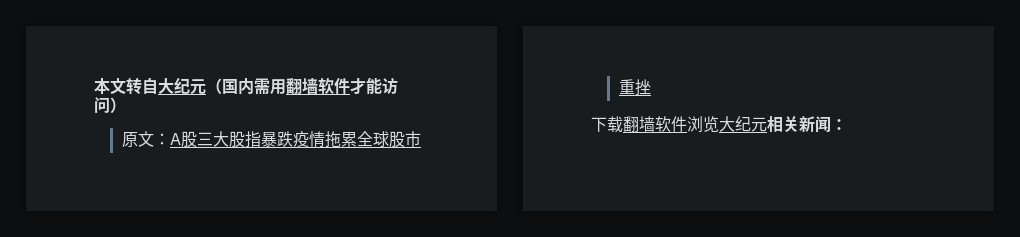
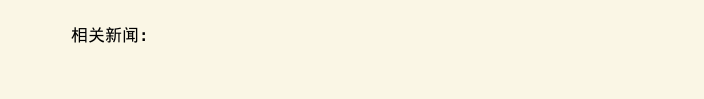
[94,77,398,95] [94,97,126,113] [121,131,421,148] [618,79,651,96] [591,116,767,133] 本文转自大纪元（国内需用翻墙软件才能访问） // 原文：A股三大股指暴跌疫情拖累全球股市重挫 // 下载翻墙软件浏览大纪元 -> (71, 35) none

